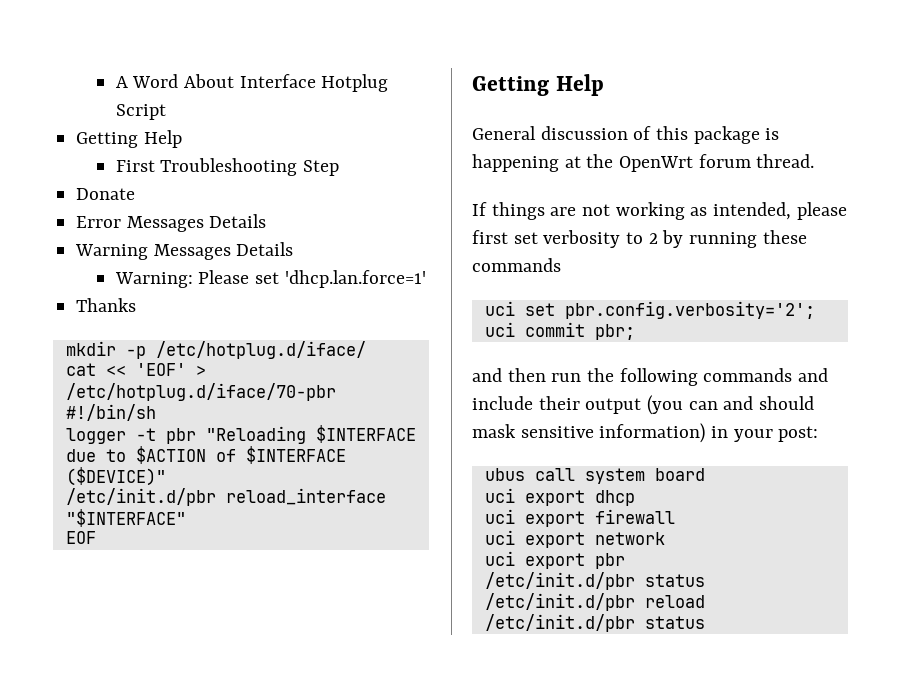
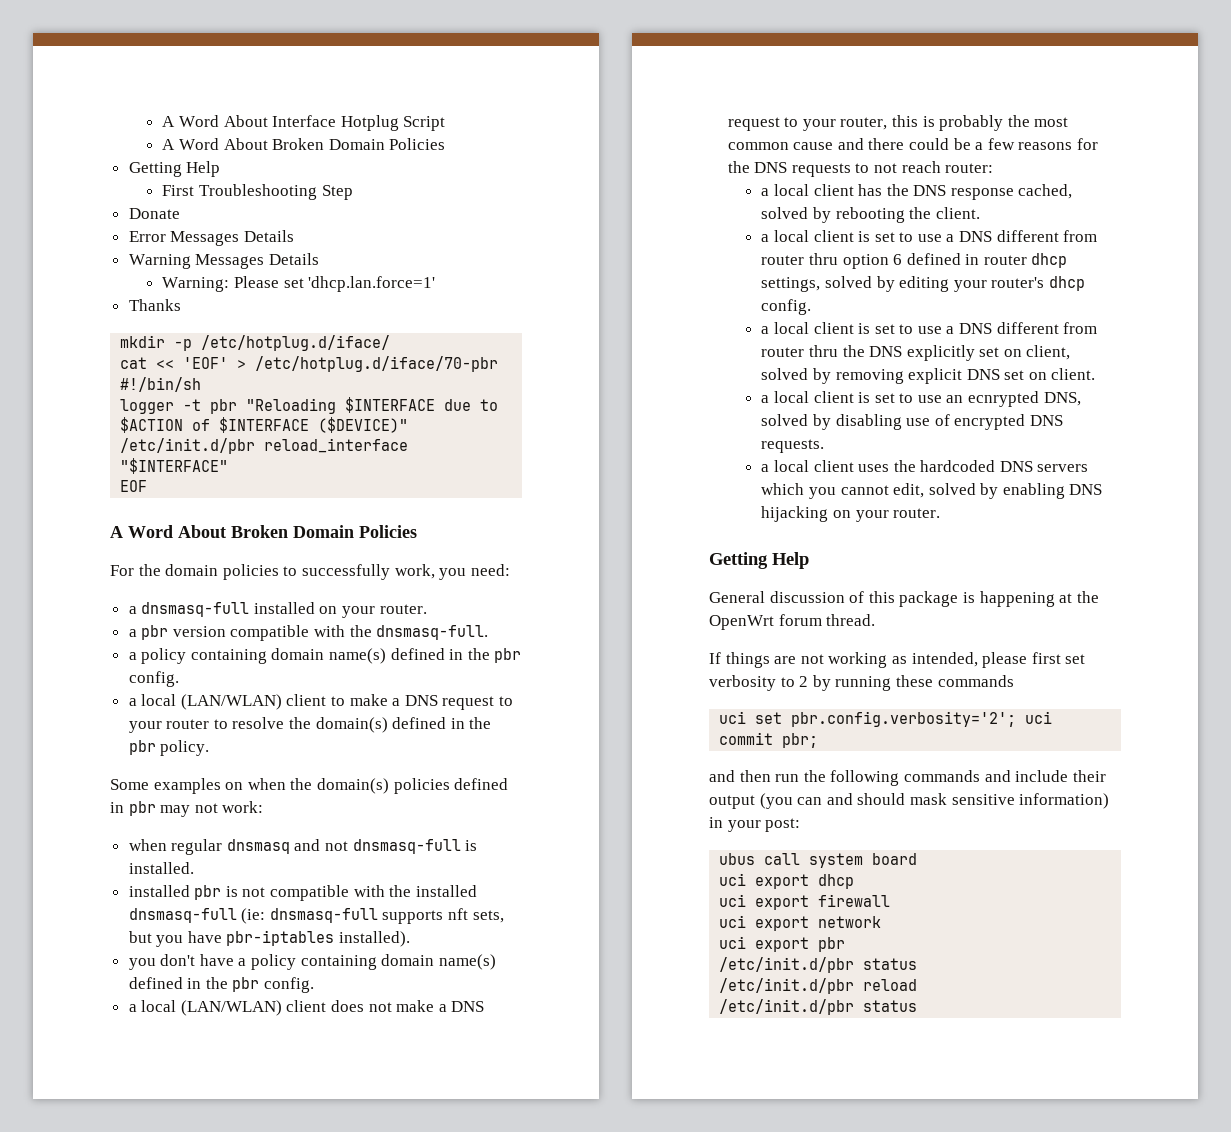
(166, 112) none -> [162,138,446,150] // A Word About Broken Domain Policies
(96, 537) none -> [110,525,417,538] [110,564,510,580] [128,602,427,618] [128,625,489,641] [128,648,522,664] [128,671,179,687] [128,694,514,710] [128,717,492,733] [128,740,210,756] [110,778,509,794] [110,801,264,817] [128,839,478,855] [128,862,194,874] [128,885,477,901] [128,908,504,924] [128,930,411,947] [128,954,496,970] [128,977,315,993] [128,1000,485,1016] [727,115,1069,131] [727,138,1099,150] [727,161,994,177] [761,184,1073,200] [761,207,980,223] [761,230,1098,242] [761,253,1068,269] [761,276,1085,292] [761,299,812,315] [761,322,1098,334] [761,345,1071,361] [761,368,1096,384] [761,391,1081,407] [761,414,1063,430] [761,439,825,453] [761,460,1089,472] [761,483,1103,499] [761,506,941,522] // A Word About Broken Domain Policies // For the domain policies to successfully work, you need: // a dnsmasq-full installed on your router. // a pbr version compatible with the dnsmasq-full. // a policy containing domain name(s) defined in the pbr config. // a local (LAN/WLAN) client to make a DNS request to your router to resolve the domain(s) defined in the pbr policy. // Some examples on when the domain(s) policies defined in pbr may not work: // when regular dnsmasq and not dnsmasq-full is installed. // installed pbr is not compatible with the installed dnsmasq-full (ie: dnsmasq-full supports nft sets, but you have pbr-iptables installed). // you don't have a policy containing domain name(s) defined in the pbr config. // a local (LAN/WLAN) client does not make a DNS request to your router, this is probably the most common cause and there could be a few reasons for the DNS requests to not reach router: // a local client has the DNS response cached, solved by rebooting the client. // a local client is set to use a DNS different from router thru option 6 defined in router dhcp settings, solved by editing your router's dhcp config. // a local client is set to use a DNS different from router thru the DNS explicitly set on client, solved by removing explicit DNS set on client. // a local client is set to use an ecnrypted DNS, solved by disabling use of encrypted DNS requests. // a local client uses the hardcoded DNS servers which you cannot edit, solved by enabling DNS hijacking on your router.

